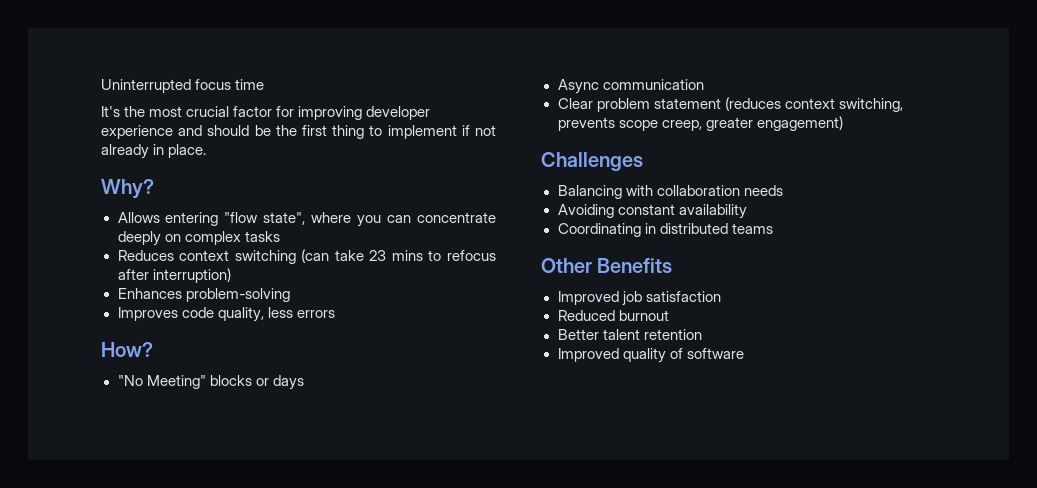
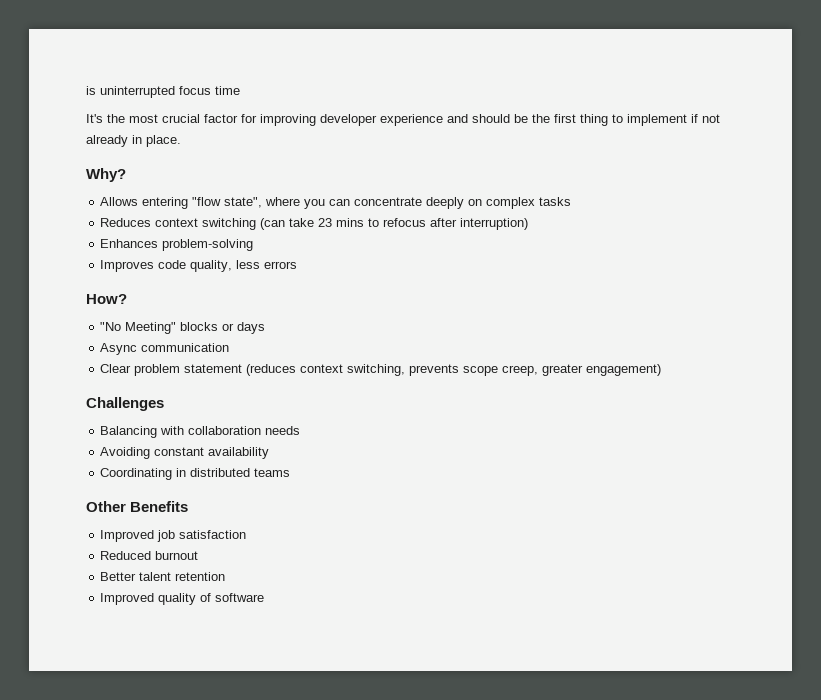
[101,79,191,93] Uninterrupted -> [86,86,175,98] is uninterrupted

